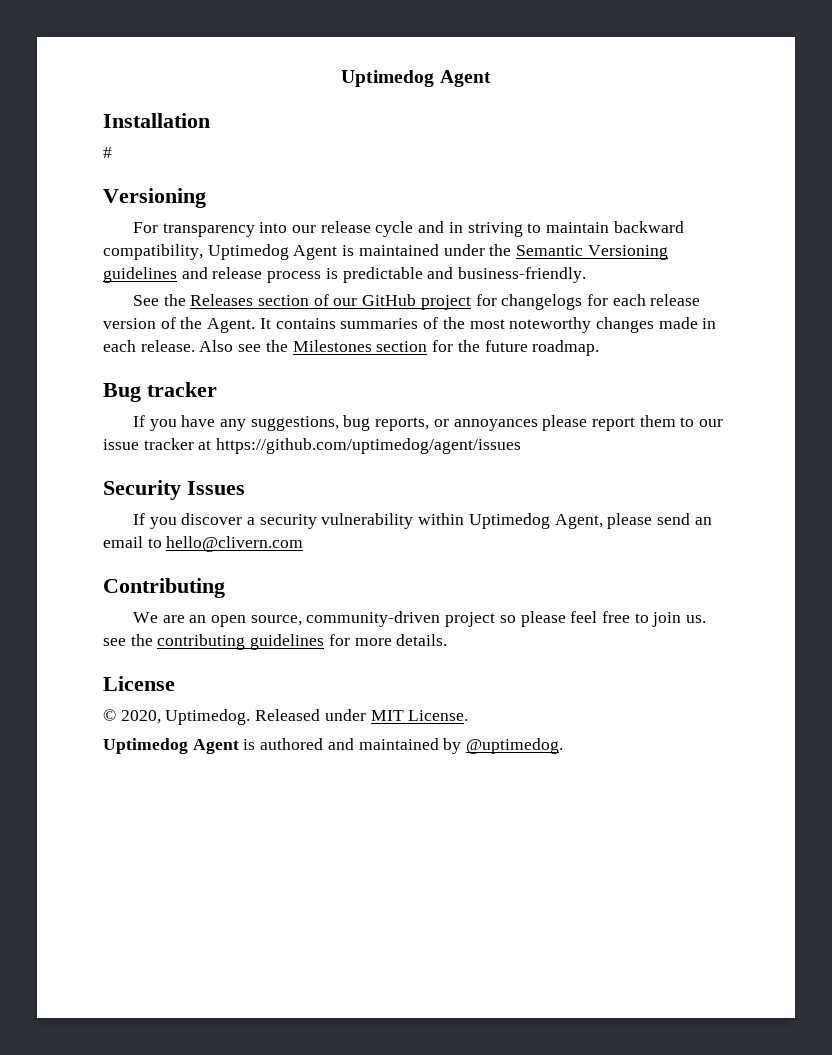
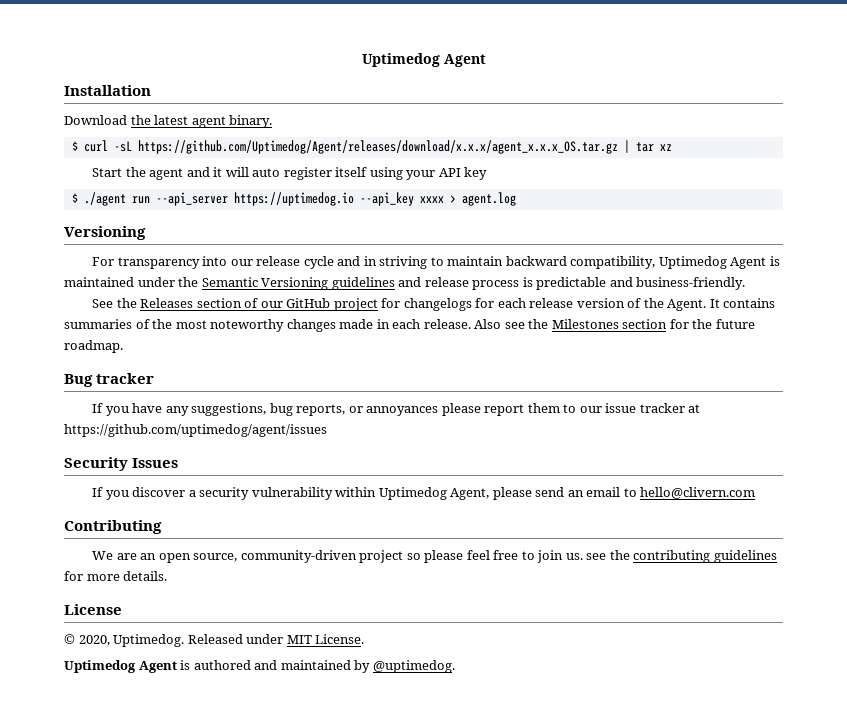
[103,147,112,158] # -> [64,115,273,128] [71,140,672,154] [91,167,488,180] [71,192,516,206] Download the latest agent binary. // $ curl -sL https://github.com/Uptimedog/Agent/releases/download/x.x.x/agent_x.x.x_OS.tar.gz | tar xz // Start the agent and it will auto register itself using your API key // $ ./agent run --api_server https://uptimedog.io --api_key xxxx > agent.log

